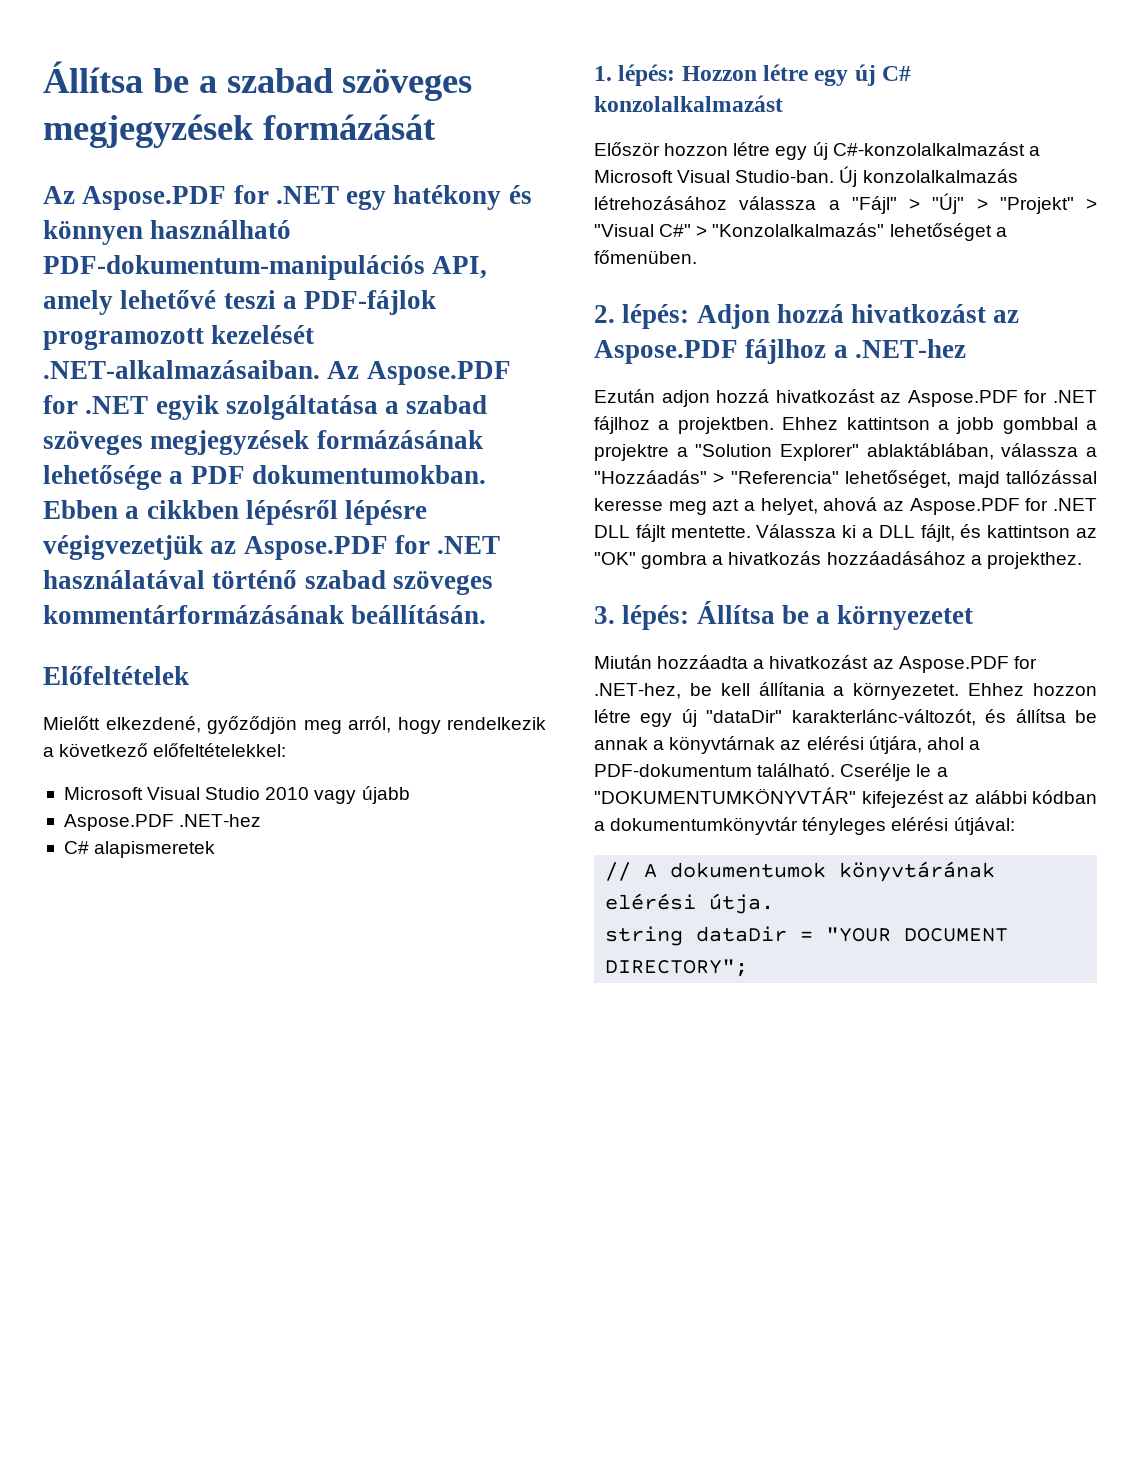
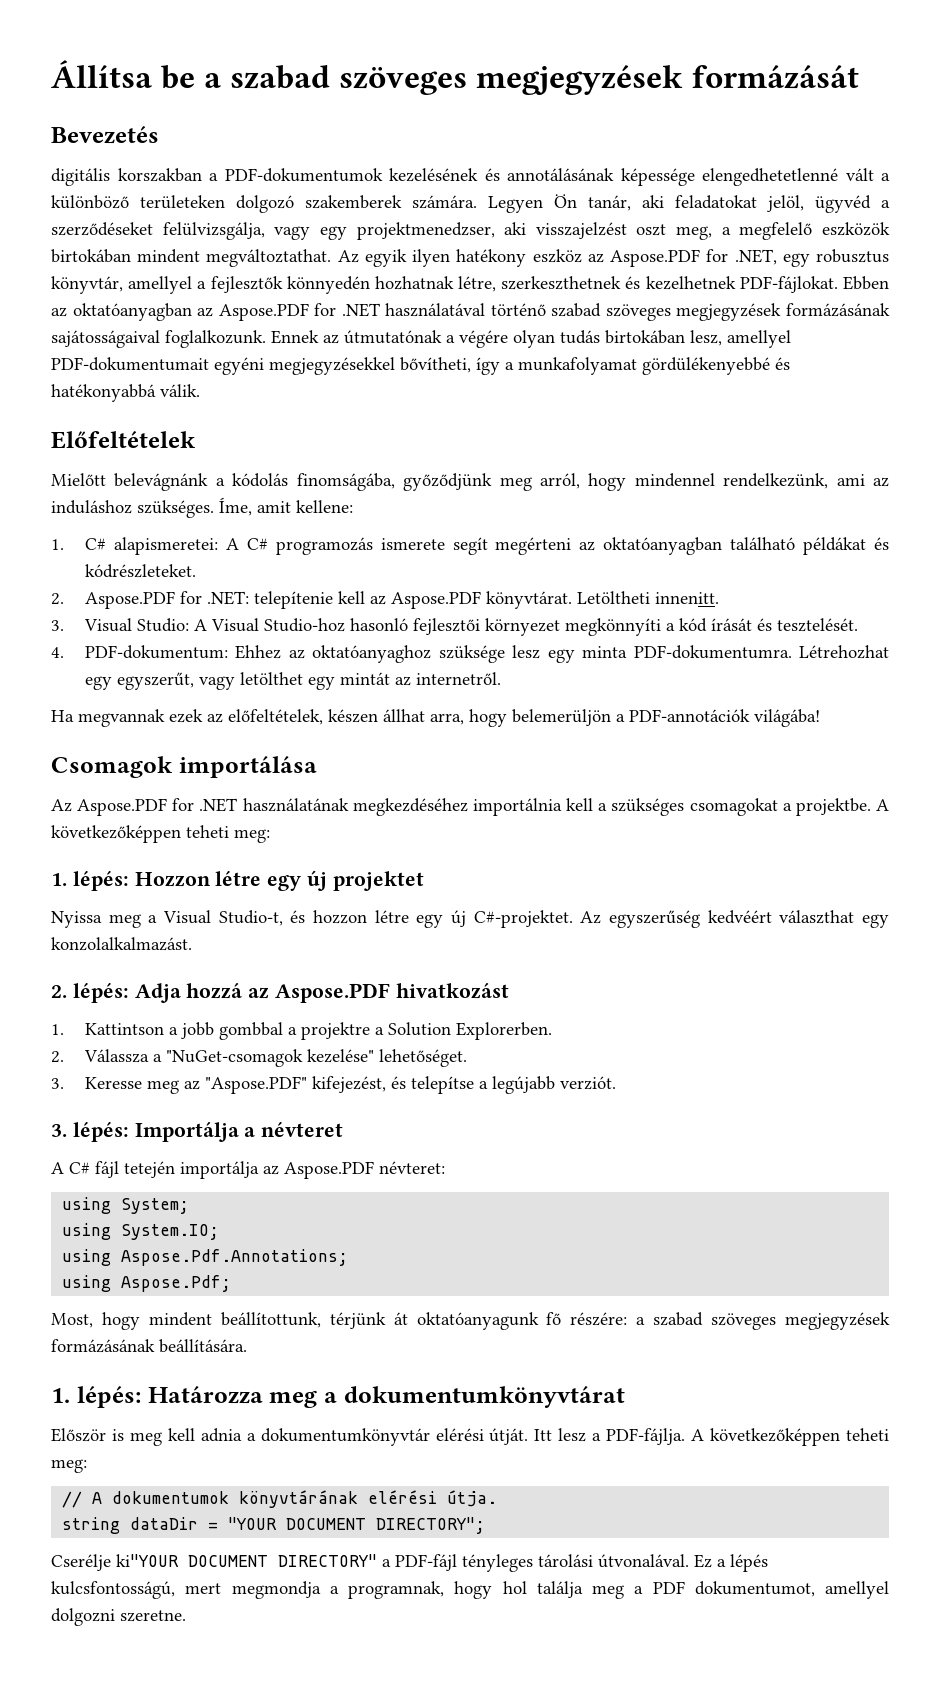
[43,185,532,210] [43,220,292,245] [43,255,488,280] [43,290,437,315] [43,325,315,350] [43,360,511,385] [43,395,488,420] [43,430,483,455] [43,465,486,490] [43,500,428,525] [43,535,203,560] Az Aspose.PDF for .NET egy hatékony és könnyen használható PDF-dokumentum-manipulációs API, amely lehetővé teszi a PDF-fájlok programozott kezelését .NET-alkalmazásaiban. Az Aspose.PDF for .NET egyik szolgáltatása a szabad szöveges megjegyzések formázásának lehetősége a PDF dokumentumokban. Ebben a cikkben lépésről lépésre végigvezetjük -> [51,126,159,144] [51,168,890,186] [51,194,890,213] [51,222,890,240] [51,249,890,267] [51,276,889,294] [51,303,192,321] Bevezetés // digitális korszakban a PDF-dokumentumok kezelésének és annotálásának képessége elengedhetetlenné vált a különböző területeken dolgozó szakemberek számára. Legyen Ön tanár, aki feladatokat jelöl, ügyvéd a szerződéseket felülvizsgálja, vagy egy projektmenedzser, aki visszajelzést oszt meg, a megfelelő eszközök birtokában mindent megváltoztathat. Az egyik ilyen hatékony eszköz az Aspose.PDF for .NET, egy robusztus könyvtár, amellyel a fejlesztők könnyedén hozhatnak létre, szerkeszthetnek és kezelhetnek PDF-fájlokat. Ebben az oktatóanyagban
[43,605,487,624] [43,666,189,685] [43,716,546,734] [43,743,287,757] [63,786,410,804] [63,814,262,831] [63,841,216,858] kommentárformázásának beállításán. // Előfeltételek // Mielőtt elkezdené, győződjön meg arról, hogy rendelkezik a következő előfeltételekkel: // Microsoft Visual Studio 2010 vagy újabb // Aspose.PDF .NET-hez // C# alapismeretek -> [676,303,890,321] [51,330,791,348] [51,357,790,375] [51,384,200,402] [51,431,196,449] [51,473,889,491] [51,497,353,518] [51,537,890,555] [85,564,197,578] [51,591,720,609] [51,618,859,636] [51,645,889,663] [85,672,502,690] [51,709,820,727] [51,756,317,778] [51,798,890,816] [51,825,270,843] megjegyzések formázásának sajátosságaival foglalkozunk. Ennek az útmutatónak a végére olyan tudás birtokában lesz, amellyel PDF-dokumentumait egyéni megjegyzésekkel bővítheti, így a munkafolyamat gördülékenyebbé és hatékonyabbá válik. // Előfeltételek // Mielőtt belevágnánk a kódolás finomságába, győződjünk meg arról, hogy mindennel rendelkezünk, ami az induláshoz szükséges. Íme, amit kellene: // 1. C# alapismeretei: A C# programozás ismerete segít megérteni az oktatóanyagban található példákat és kódrészleteket. // 2. Aspose.PDF for .NET: telepítenie kell az Aspose.PDF könyvtárat. Letöltheti innenitt. // 3. Visual Studio: A Visual Studio-hoz hasonló fejlesztői környezet megkönnyíti a kód írását és tesztelését. // 4. PDF-dokumentum: Ehhez az oktatóanyaghoz szüksége lesz egy minta PDF-dokumentumra. Létrehozhat egy egyszerűt, vagy letölthet egy mintát az internetről. // Ha megvannak ezek az előfeltételek, készen állhat arra, hogy belemerüljön a PDF-annotációk világába! // Csomagok importálása // Az Aspose.PDF for .NET használatának megkezdéséhez importálnia kell a szükséges csomagokat a projektbe. A következőképpen teheti meg:
[882,66,912,81] [594,95,783,112] [594,142,1040,160] [594,166,1018,187] [594,193,1097,214] [594,223,1007,241] [594,250,697,264] [594,304,1020,329] [594,339,966,364] [594,389,1097,407] [594,416,930,434] C# konzolalkalmazást // Először hozzon létre egy új C#-konzolalkalmazást a Microsoft Visual Studio-ban. Új konzolalkalmazás létrehozásához válassza a "Fájl" > "Új" > "Projekt" > "Visual C#" > "Konzolalkalmazás" lehetőséget a főmenüben. // 2. lépés: Adjon hozzá hivatkozást az Aspose.PDF fájlhoz a .NET-hez // Ezután adjon hozzá hivatkozást az Aspose.PDF for .NET fájlhoz a projektben. Ehhez kattintson -> [332,871,424,891] [51,910,889,928] [51,937,192,951] [51,983,509,1003] [51,1023,165,1035] projektet // Nyissa meg a Visual Studio-t, és hozzon létre egy új C#-projektet. Az egyszerűség kedvéért választhat egy konzolalkalmazást. // 2. lépés: Adja hozzá az Aspose.PDF hivatkozást // 1. Kattintson
[695,443,1097,461] [594,470,1097,488] [594,497,1097,515] [594,524,1097,542] [594,551,1082,569] [594,601,974,630] [594,655,1037,673] [594,682,1097,700] [594,709,1097,727] [594,736,980,754] [594,763,948,781] [594,787,1097,808] [594,817,1015,835] "Solution Explorer" ablaktáblában, válassza a "Hozzáadás" > "Referencia" lehetőséget, majd tallózással keresse meg azt a helyet, ahová az Aspose.PDF for .NET DLL fájlt mentette. Válassza ki a DLL fájlt, és kattintson az "OK" gombra a hivatkozás hozzáadásához a projekthez. // 3. lépés: Állítsa be a környezetet // Miután hozzáadta a hivatkozást az Aspose.PDF for .NET-hez, be kell állítania a környezetet. Ehhez hozzon létre egy új "dataDir" karakterlánc-változót, és állítsa be annak a könyvtárnak az elérési útjára, ahol a PDF-dokumentum található. Cserélje le a "DOKUMENTUMKÖNYVTÁR" kifejezést az alábbi kódban a dokumentumkönyvtár tényleges elérési útjával: -> [388,1022,553,1040] [51,1049,468,1067] [51,1076,617,1094] [51,1122,344,1142] [51,1161,445,1179] [62,1197,190,1214] [62,1223,220,1240] [62,1249,349,1266] [62,1275,232,1292] [51,1312,890,1330] [51,1339,247,1353] [51,1386,625,1408] [51,1428,889,1446] [51,1459,87,1473] Solution Explorerben. // 2. Válassza a "NuGet-csomagok kezelése" lehetőséget. // 3. Keresse meg az "Aspose.PDF" kifejezést, és telepítse a legújabb verziót. // 3. lépés: Importálja a névteret // A C# fájl tetején importálja az Aspose.PDF névteret: // using System; // using System.IO; // using Aspose.Pdf.Annotations; // using Aspose.Pdf; // Most, hogy mindent beállítottunk, térjünk át oktatóanyagunk fő részére: a szabad szöveges megjegyzések formázásának beállítására. // 1. lépés: Határozza meg a dokumentumkönyvtárat // Először is meg kell adnia a dokumentumkönyvtár elérési útját. Itt lesz a PDF-fájlja. A következőképpen teheti meg:
(749, 968) none -> [51,1554,768,1572] [51,1581,889,1599] [51,1608,186,1626] // Cserélje ki"YOUR DOCUMENT DIRECTORY" a PDF-fájl tényleges tárolási útvonalával. Ez a lépés kulcsfontosságú, mert megmondja a programnak, hogy hol találja meg a PDF dokumentumot, amellyel dolgozni szeretne.

